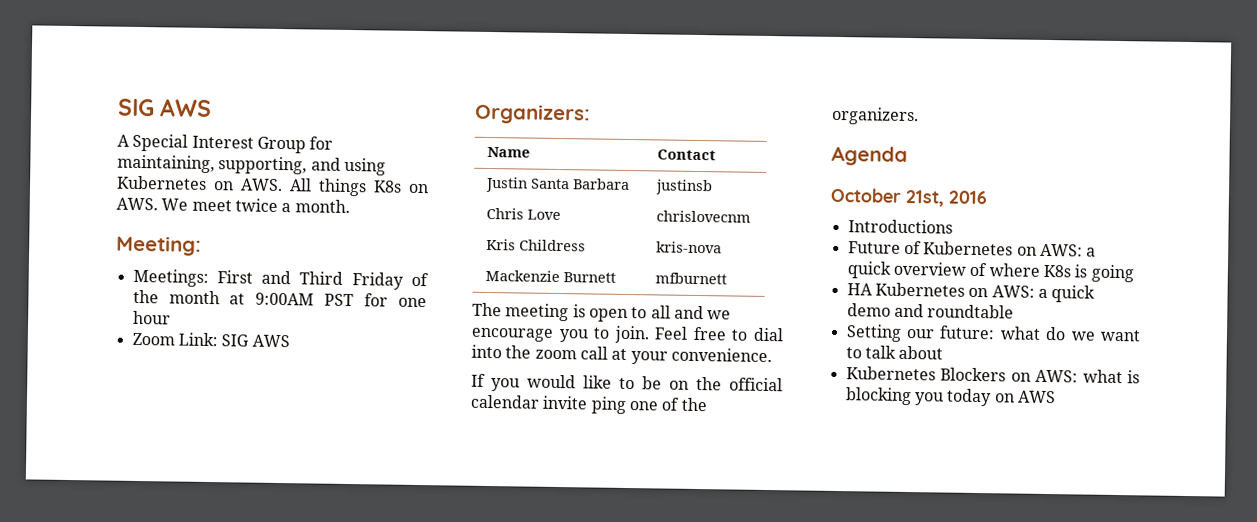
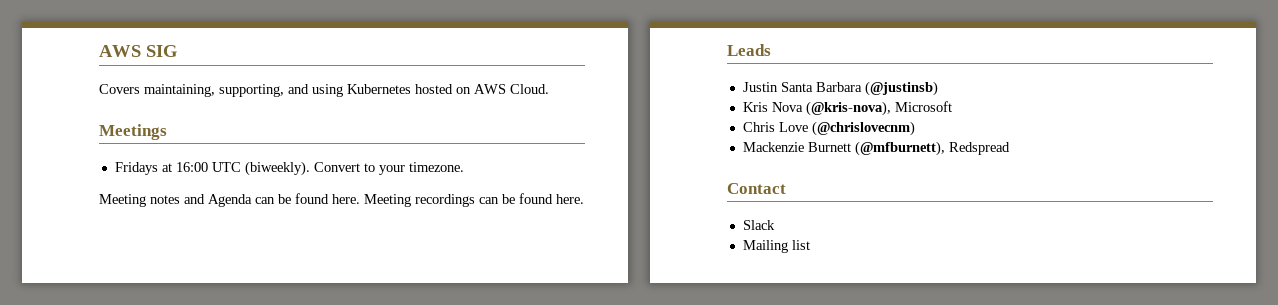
[118,98,213,118] [117,133,334,154] SIG AWS // A Special Interest Group for -> [99,45,177,57] [99,84,140,94] AWS SIG // Covers
[213,178,429,197] [116,197,350,214] [116,235,202,256] [132,268,429,290] [132,289,427,308] [132,310,171,325] [131,332,290,348] [474,103,591,125] [486,146,530,158] [656,149,716,161] [484,176,630,193] [654,179,713,196] [485,207,561,221] [655,210,751,223] [485,238,586,252] [655,241,722,254] [484,269,616,283] [654,272,727,285] [472,302,732,322] [471,325,784,344] [471,344,772,365] [471,373,783,392] [470,394,708,414] [831,106,919,126] [831,145,908,166] [830,187,988,207] [847,219,953,234] [847,240,1097,257] [846,261,1134,283] [846,282,1096,303] [846,303,1015,319] [845,324,1141,342] [845,345,944,360] [845,366,1140,384] [844,387,1056,407] on AWS. All things K8s on AWS. We meet twice a month. // Meeting: // Meetings: First and Third Friday of the month at 9:00AM PST for one hour // Zoom Link: SIG AWS // Organizers: // Name | Contact // Justin Santa Barbara | justinsb // Chris Love | chrislovecnm // Kris Childress | kris-nova // Mackenzie Burnett | mfburnett // The meeting is open to all and we encourage you to join. Feel free to dial into the zoom call at your convenience. // If you would like to be on the official calendar invite ping one of the organizers. // Agenda // October 21st, 2016 // Introductions // Future of Kubernetes on AWS: a quick overview of where K8s is going // HA Kubernetes on AWS: a quick demo and roundtable // Setting our future: what do we want to talk about // Kubernetes Blockers on AWS: what is blocking you today on AWS -> [415,84,549,94] [99,124,167,140] [114,161,464,176] [99,193,584,207] [727,44,771,56] [742,81,938,96] [742,101,952,116] [742,121,915,136] [742,141,1010,156] [727,183,786,194] [742,220,775,230] [742,240,810,253] hosted on AWS Cloud. // Meetings // Fridays at 16:00 UTC (biweekly). Convert to your timezone. // Meeting notes and Agenda can be found here. Meeting recordings can be found here. // Leads // Justin Santa Barbara (@justinsb) // Kris Nova (@kris-nova), Microsoft // Chris Love (@chrislovecnm) // Mackenzie Burnett (@mfburnett), Redspread // Contact // Slack // Mailing list

